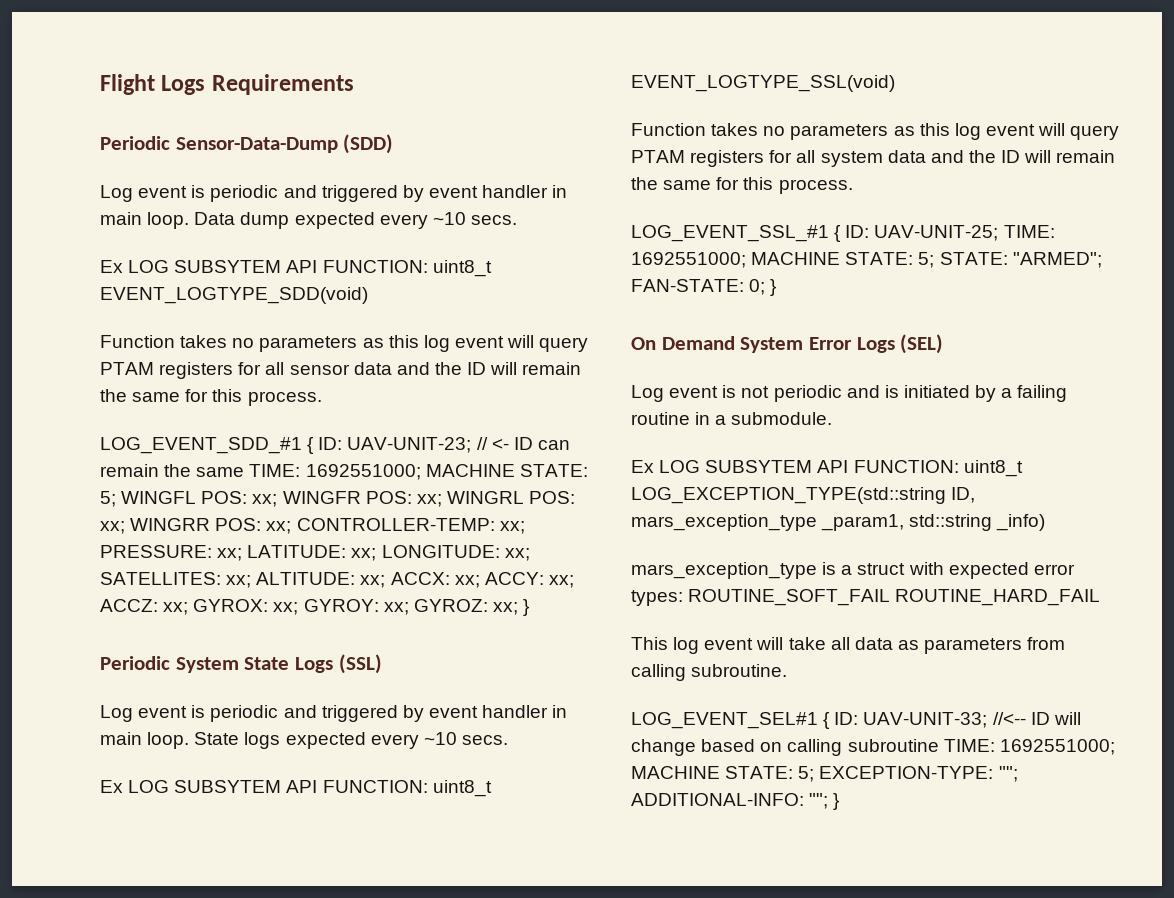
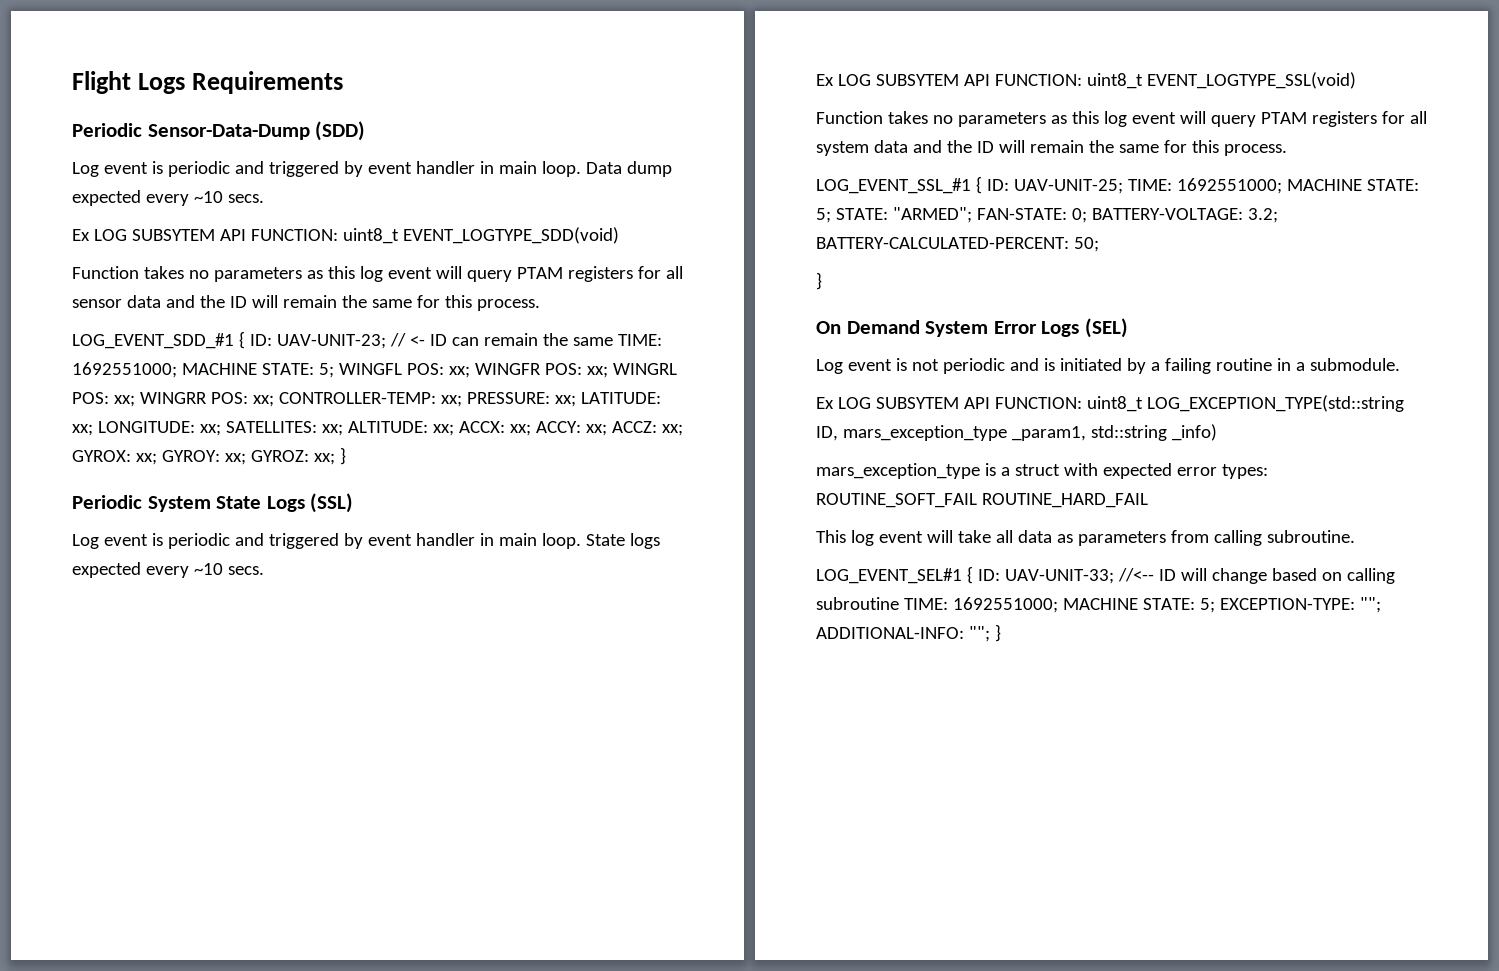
(766, 287) none -> [1091,208,1278,223] [816,237,1099,252] BATTERY-VOLTAGE: 3.2; BATTERY-CALCULATED-PERCENT: 50; //

